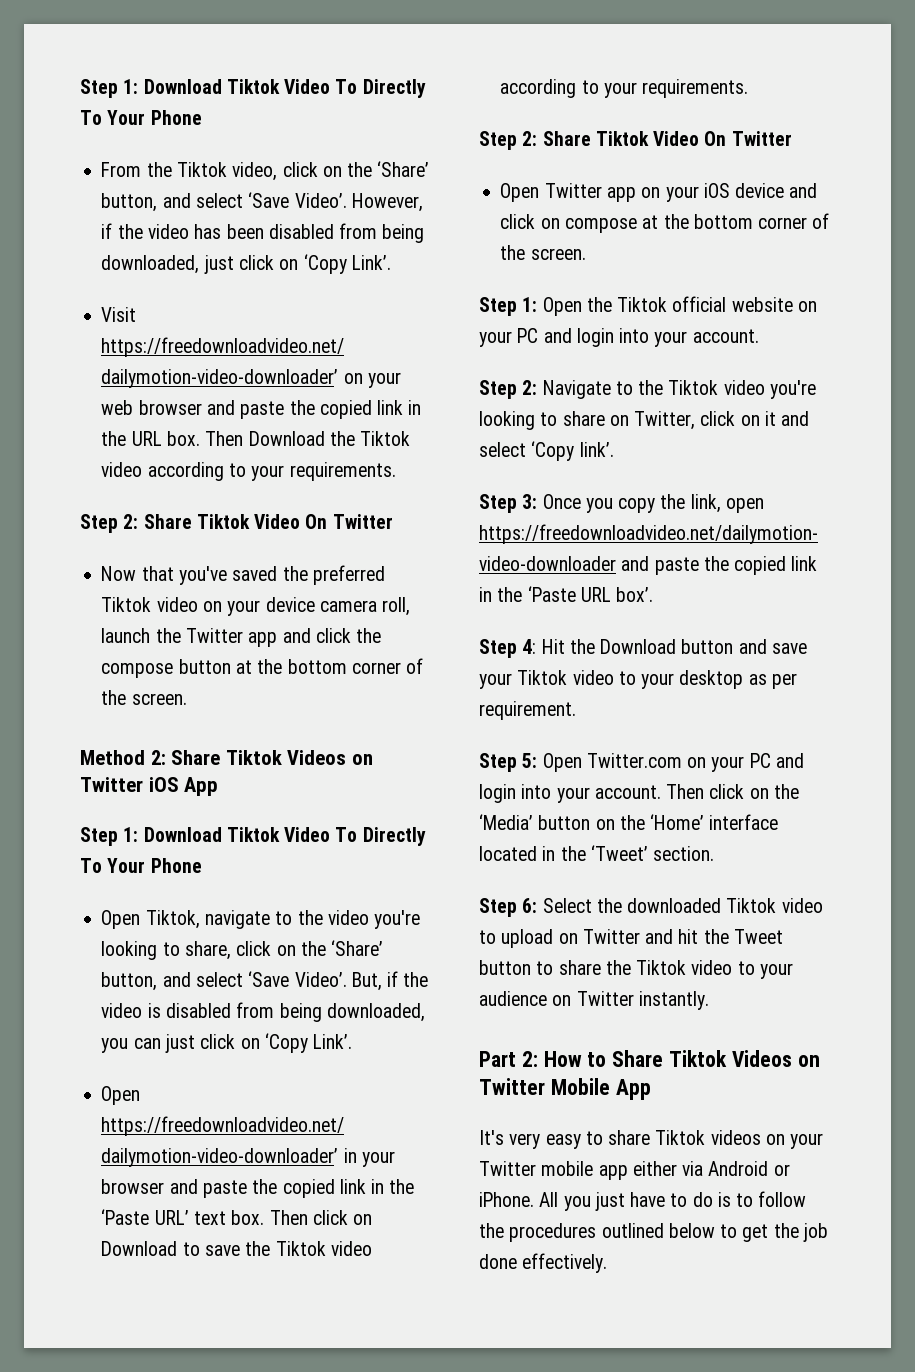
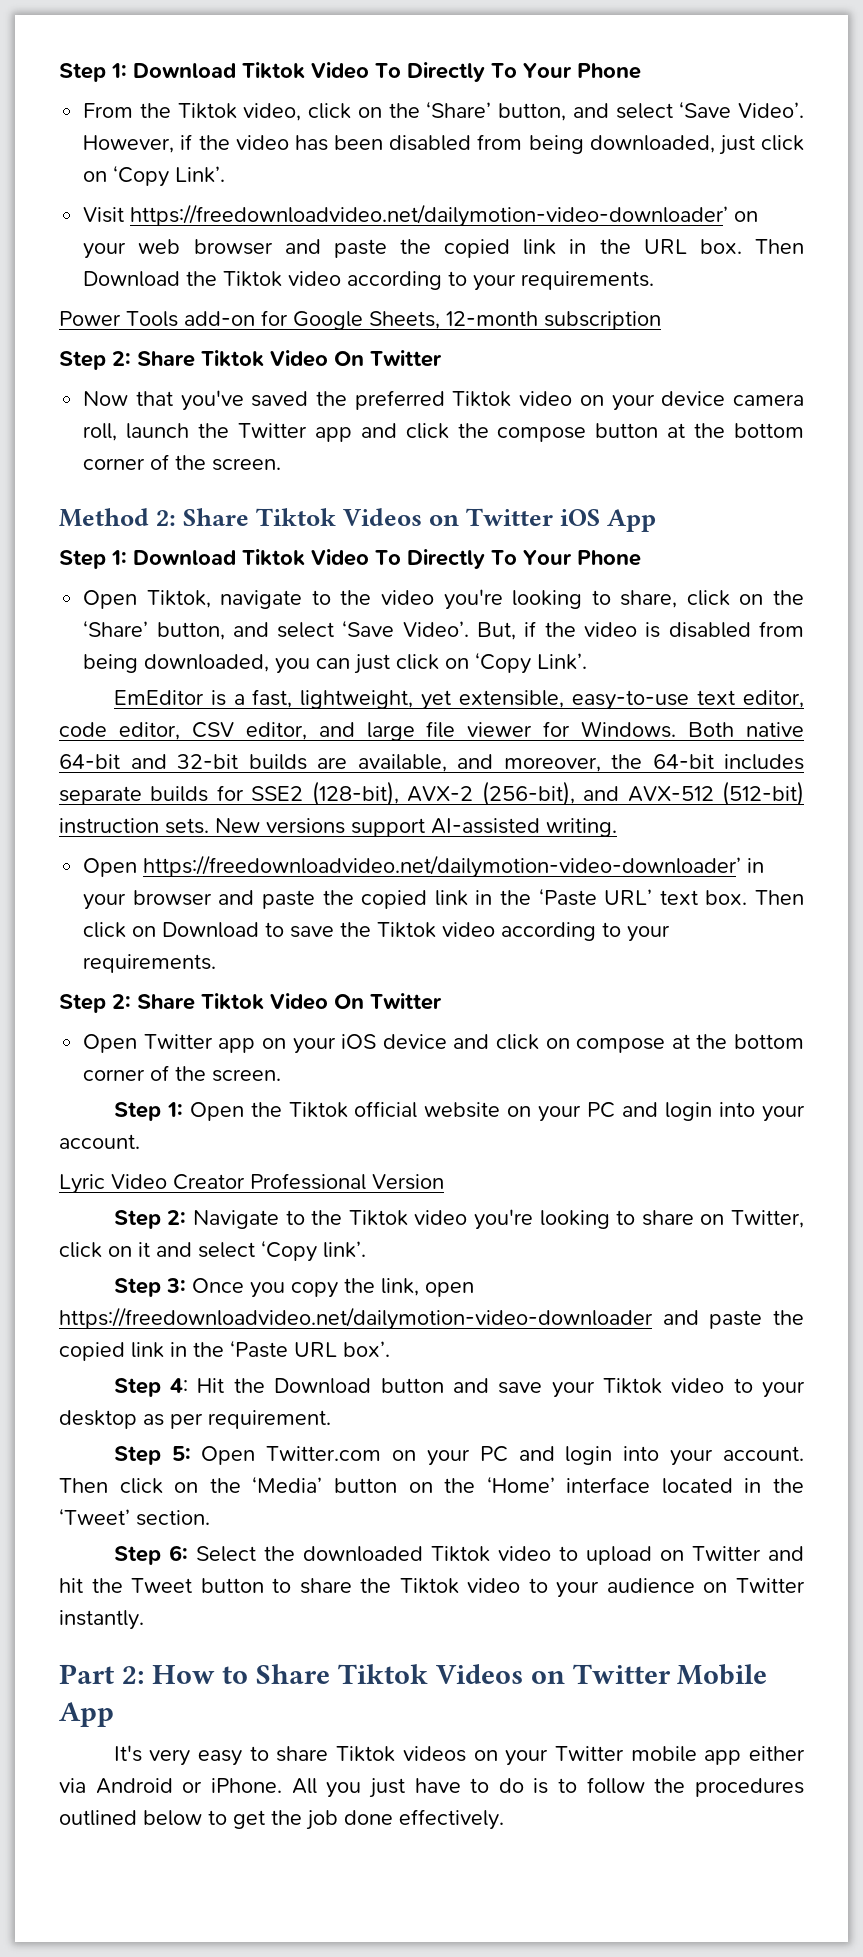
(396, 471) none -> [59,310,661,330] // Power Tools add-on for Google Sheets, 12-month subscription
(353, 1041) none -> [113,689,804,710] [59,721,804,741] [59,754,804,772] [59,781,805,806] [59,818,617,837] // EmEditor is a fast, lightweight, yet extensible, easy-to-use text editor, code editor, CSV editor, and large file viewer for Windows. Both native 64-bit and 32-bit builds are available, and moreover, the 64-bit includes separate builds for SSE2 (128-bit), AVX-2 (256-bit), and AVX-512 (512-bit) instruction sets. New versions support AI-assisted writing.
(759, 336) none -> [59,1173,444,1194] // Lyric Video Creator Professional Version

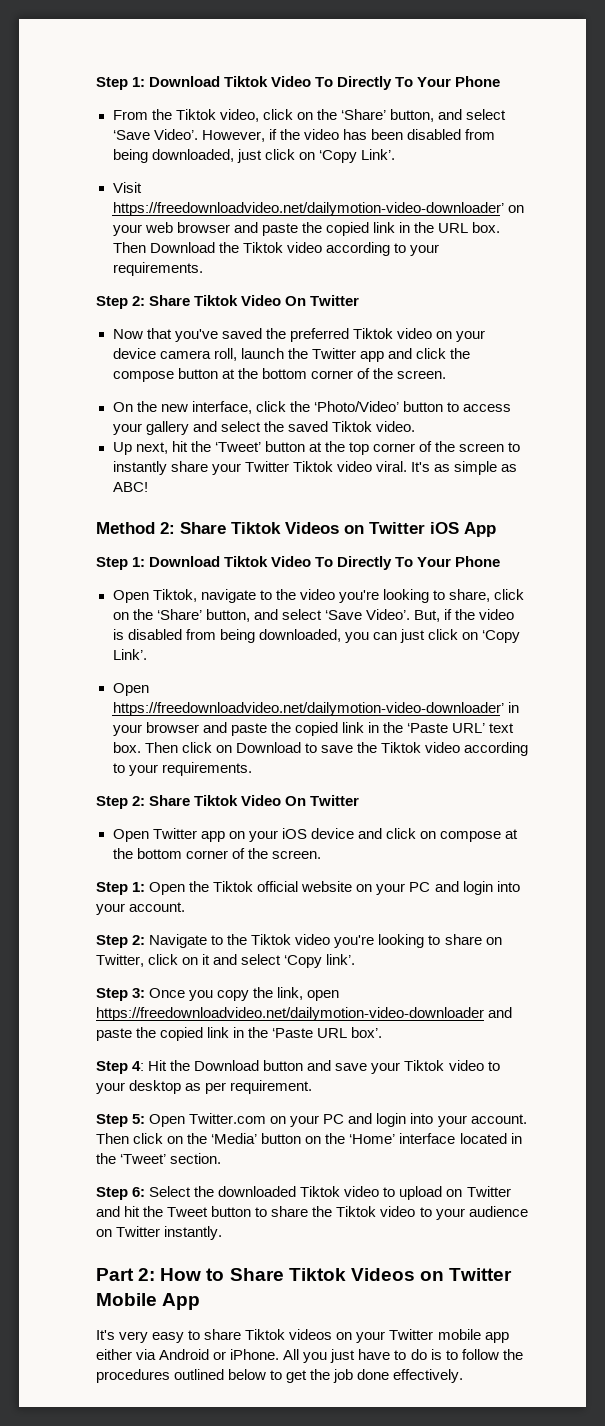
[59,310,661,330] // Power Tools add-on for Google Sheets, 12-month subscription -> (203, 269) none
(282, 464) none -> [112,401,511,414] [112,421,415,435] [112,441,521,455] [112,461,517,475] [112,482,148,492] // On the new interface, click the ‘Photo/Video’ button to access your gallery and select the saved Tiktok video. // Up next, hit the ‘Tweet’ button at the top corner of the screen to instantly share your Twitter Tiktok video viral. It's as simple as ABC!
[113,689,804,710] [59,721,804,741] [59,754,804,772] [59,781,805,806] [59,818,617,837] // EmEditor is a fast, lightweight, yet extensible, easy-to-use text editor, code editor, CSV editor, and large file viewer for Windows. Both native 64-bit and 32-bit builds are available, and moreover, the 64-bit includes separate builds for SSE2 (128-bit), AVX-2 (256-bit), and AVX-512 (512-bit) instruction sets. New versions support AI-assisted writing. -> (147, 654) none
[59,1173,444,1194] // Lyric Video Creator Professional Version -> (186, 907) none

